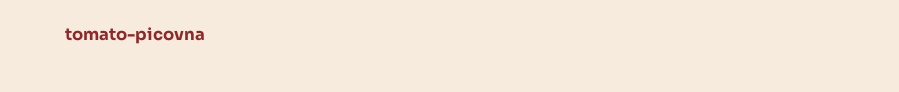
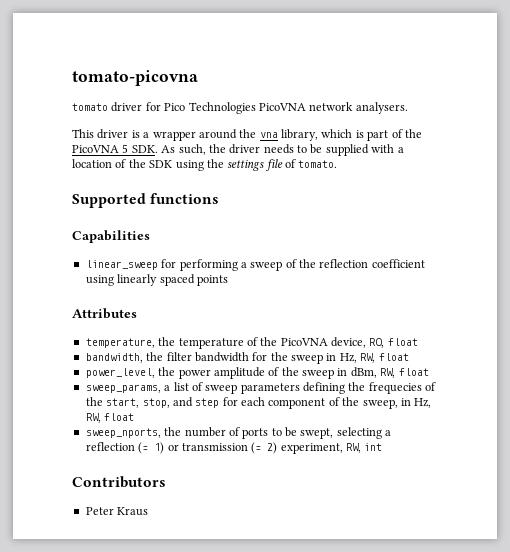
(205, 35) none -> [72,102,408,114] [72,129,422,141] [72,144,404,156] [72,159,338,171] [72,193,220,208] [72,230,150,243] [85,259,425,271] [85,274,228,286] [72,308,137,319] [85,337,418,349] [85,352,409,364] [85,367,429,379] [85,382,437,394] [85,397,432,409] [85,413,135,423] [85,427,392,439] [85,442,383,454] [72,476,166,488] [85,507,149,516] // tomato driver for Pico Technologies PicoVNA network analysers. // This driver is a wrapper around the vna library, which is part of the PicoVNA 5 SDK. As such, the driver needs to be supplied with a location of the SDK using the settings file of tomato. // Supported functions // Capabilities // linear_sweep for performing a sweep of the reflection coefficient using linearly spaced points // Attributes // temperature, the temperature of the PicoVNA device, RO, float // bandwidth, the filter bandwidth for the sweep in Hz, RW, float // power_level, the power amplitude of the sweep in dBm, RW, float // sweep_params, a list of sweep parameters defining the frequecies of the start, stop, and step for each component of the sweep, in Hz, RW, float // sweep_nports, the number of ports to be swept, selecting a reflection (= 1) or transmission (= 2) experiment, RW, int // Contributors // Peter Kraus

